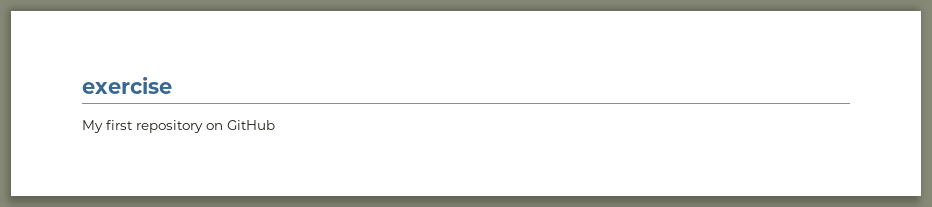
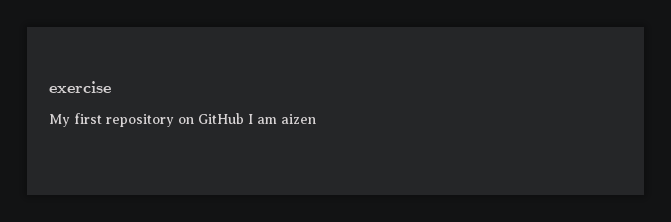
(275, 125) none -> [248,114,316,124] I am aizen

